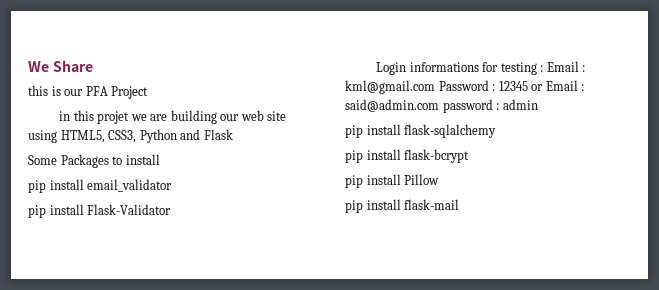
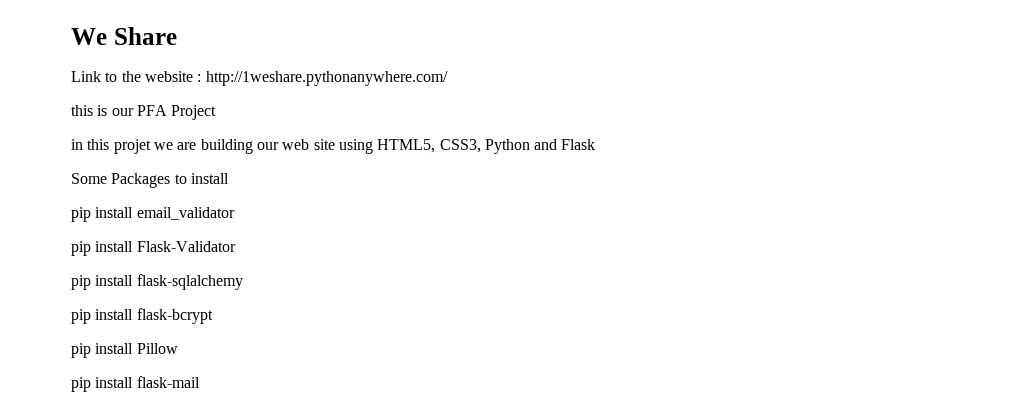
(93, 66) none -> [71,71,448,86] // Link to the website : http://1weshare.pythonanywhere.com/
[376,61,586,75] [345,80,585,94] [345,99,538,113] // Login informations for testing : Email : kml@gmail.com Password : 12345 or Email : said@admin.com password : admin -> (236, 246) none

